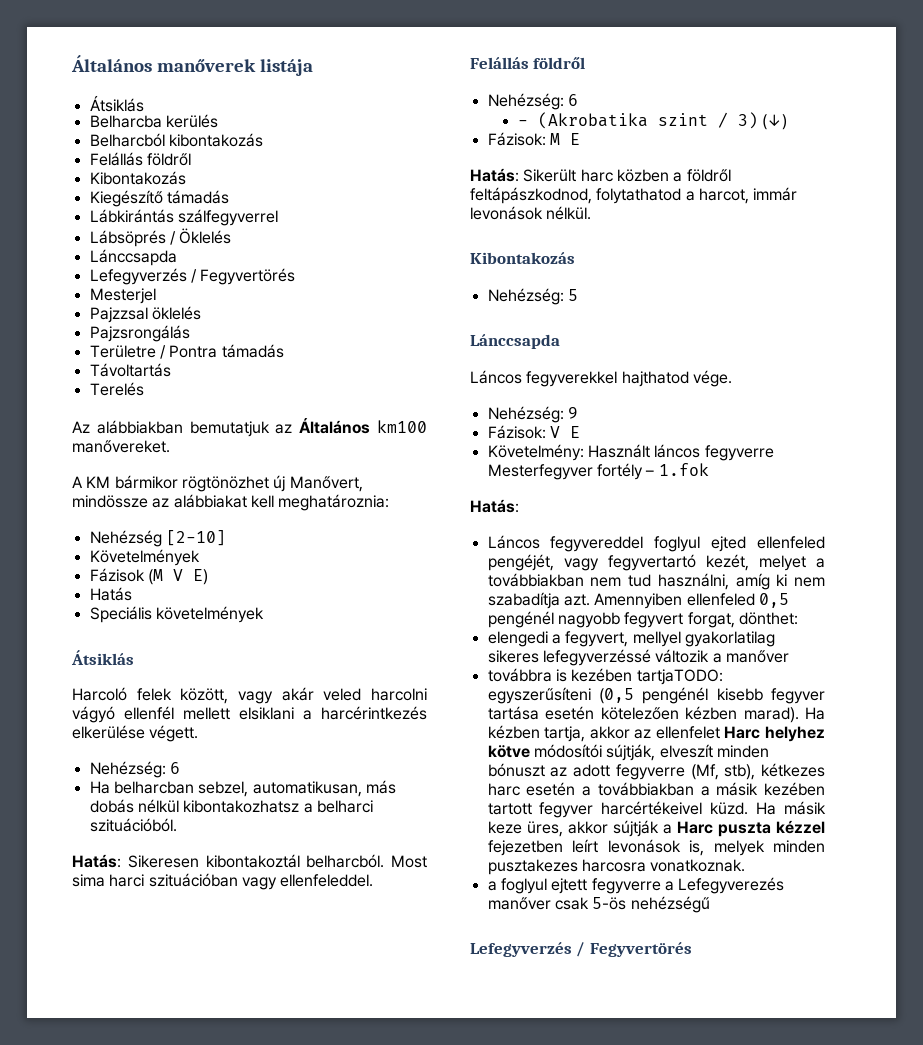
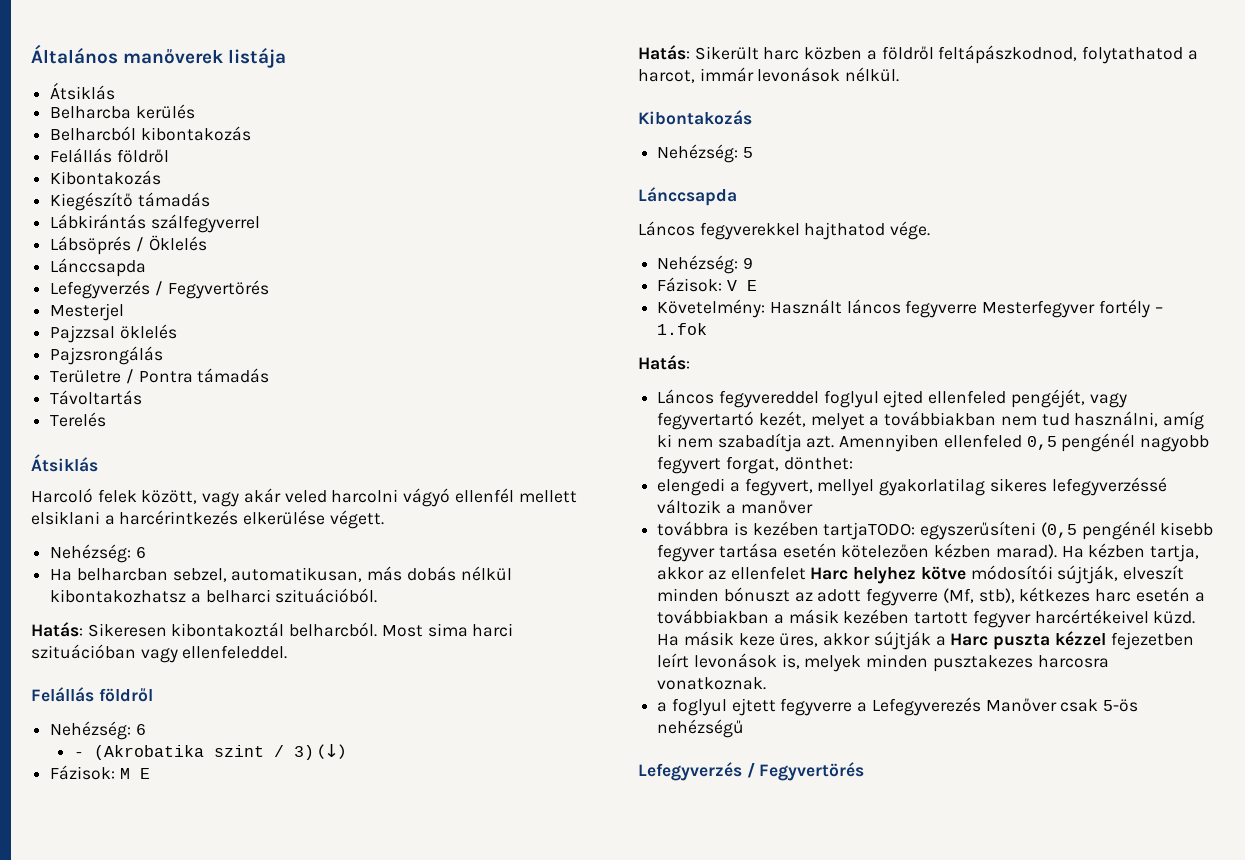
[72,418,428,437] [72,440,170,453] [72,475,363,492] [72,494,390,511] [89,530,226,547] [89,549,200,566] [89,568,208,585] [89,587,132,601] [89,606,264,623] // Az alábbiakban bemutatjuk az Általános km100 manővereket. // A KM bármikor rögtönözhet új Manővert, mindössze az alábbiakat kell meghatároznia: // Nehézség [2-10] // Követelmények // Fázisok (M V E) // Hatás // Speciális követelmények -> (107, 419) none
[487,897,551,910] manőver -> [985,698,1057,712] Manőver

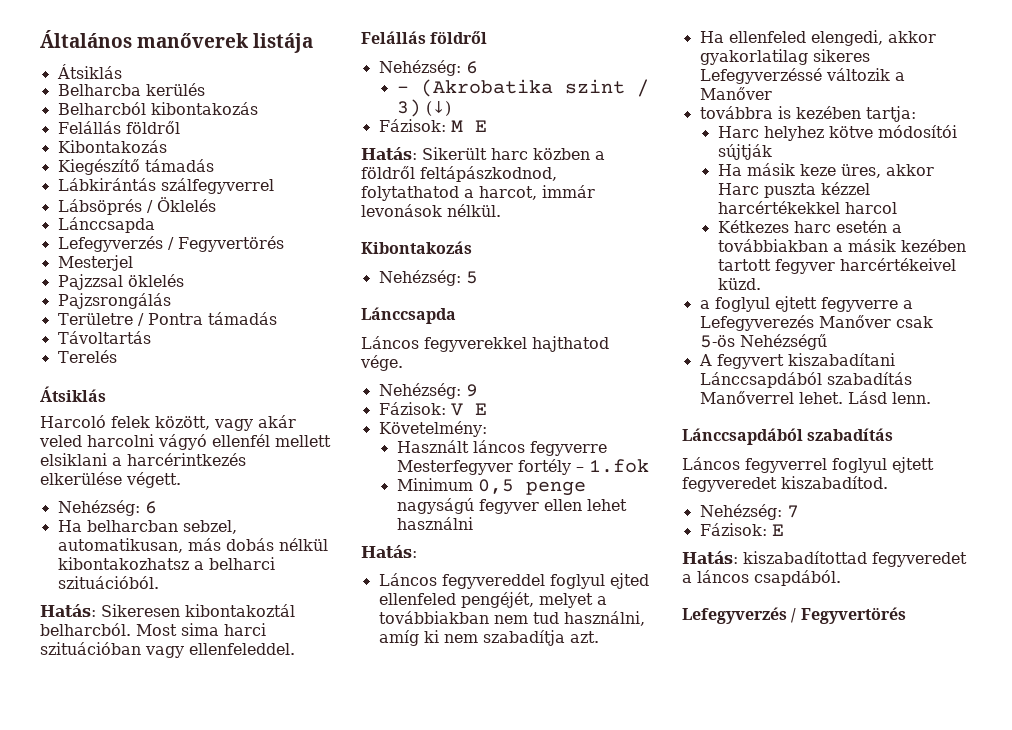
(766, 308) none -> (487, 429) //
(708, 329) none -> [396,478,586,496] [396,498,627,514] [396,517,473,530] // Minimum 0,5 penge nagyságú fegyver ellen lehet használni
[1089,393,1127,408] [657,411,806,430] vagy fegyvertartó kezét, -> (534, 600) none
[839,433,1210,452] [657,456,853,474] [657,478,875,496] Amennyiben ellenfeled 0,5 pengénél nagyobb fegyvert forgat, dönthet: // elengedi a fegyvert, mellyel -> [699,30,936,46] // Ha ellenfeled elengedi, akkor
[1051,477,1167,496] lefegyverzéssé -> [699,68,822,84] Lefegyverzéssé
[740,500,813,514] manőver -> [699,87,772,100] Manőver
[823,521,1214,540] [657,543,1200,562] [657,565,1185,584] [657,587,1091,606] tartjaTODO: egyszerűsíteni (0,5 pengénél kisebb fegyver tartása esetén kötelezően kézben marad). Ha kézben tartja, akkor az ellenfelet Harc helyhez kötve módosítói sújtják, elveszít minden bónuszt az adott fegyverre (Mf, stb), kétkezes -> [865,106,916,122] [717,125,957,141] [717,144,772,160] [717,163,934,178] [717,182,870,198] [717,201,897,214] [717,220,789,233] tartja: // Harc helyhez kötve módosítói sújtják // Ha másik keze üres, akkor Harc puszta kézzel harcértékekkel harcol // Kétkezes
[657,631,1194,650] [657,653,1109,672] [657,677,767,690] Ha másik keze üres, akkor sújtják a Harc puszta kézzel fejezetben leírt levonások is, melyek minden pusztakezes harcosra vonatkoznak. -> (761, 284) none
[657,719,745,738] nehézségű -> [739,334,827,350] [698,353,895,369] [699,372,912,388] [699,391,931,404] [682,428,894,445] [682,457,934,473] [682,476,888,492] [699,504,799,520] [699,523,784,536] [682,551,967,567] [682,570,841,586] Nehézségű // A fegyvert kiszabadítani Lánccsapdából szabadítás Manőverrel lehet. Lásd lenn. // Lánccsapdából szabadítás // Láncos fegyverrel foglyul ejtett fegyveredet kiszabadítod. // Nehézség: 7 // Fázisok: E // Hatás: kiszabadítottad fegyveredet a láncos csapdából.

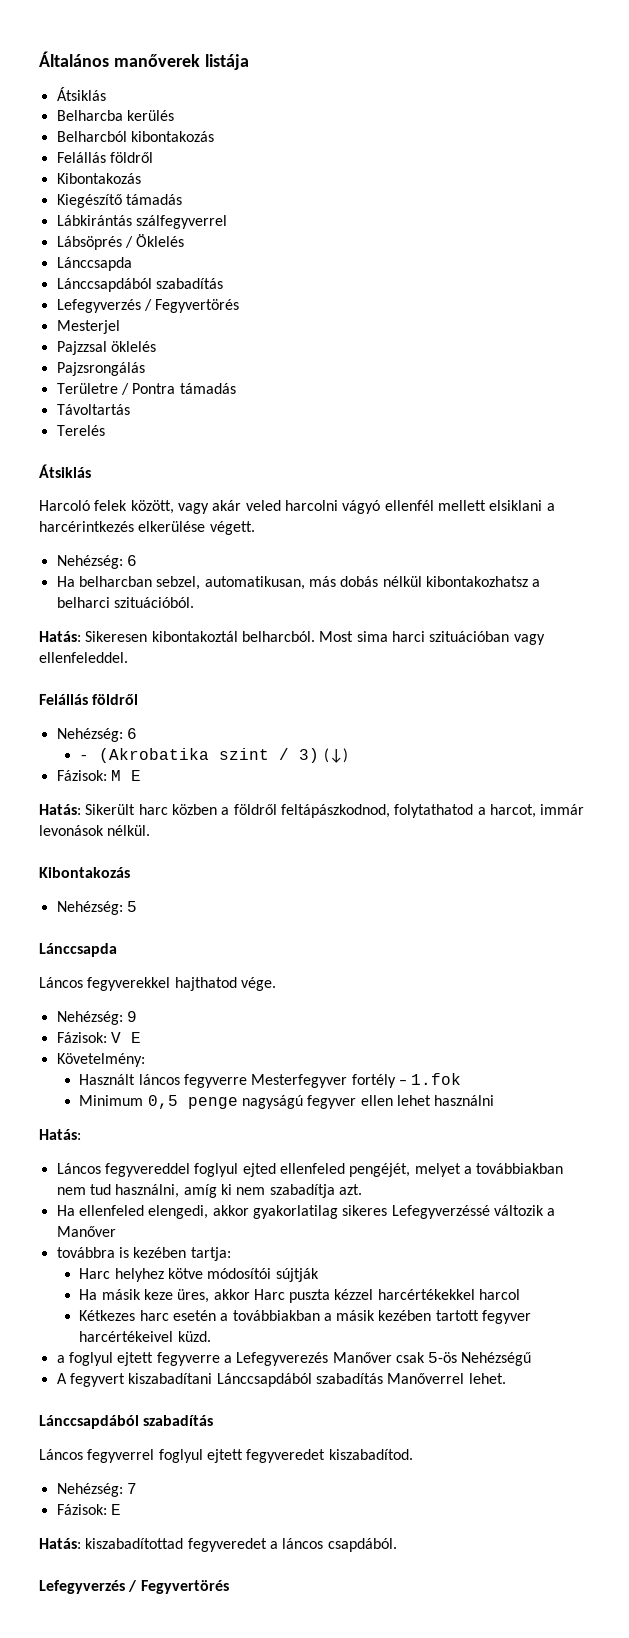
(155, 225) none -> [56,278,223,292] // Lánccsapdából szabadítás
[847,391,931,404] Lásd lenn. -> (506, 1378) none

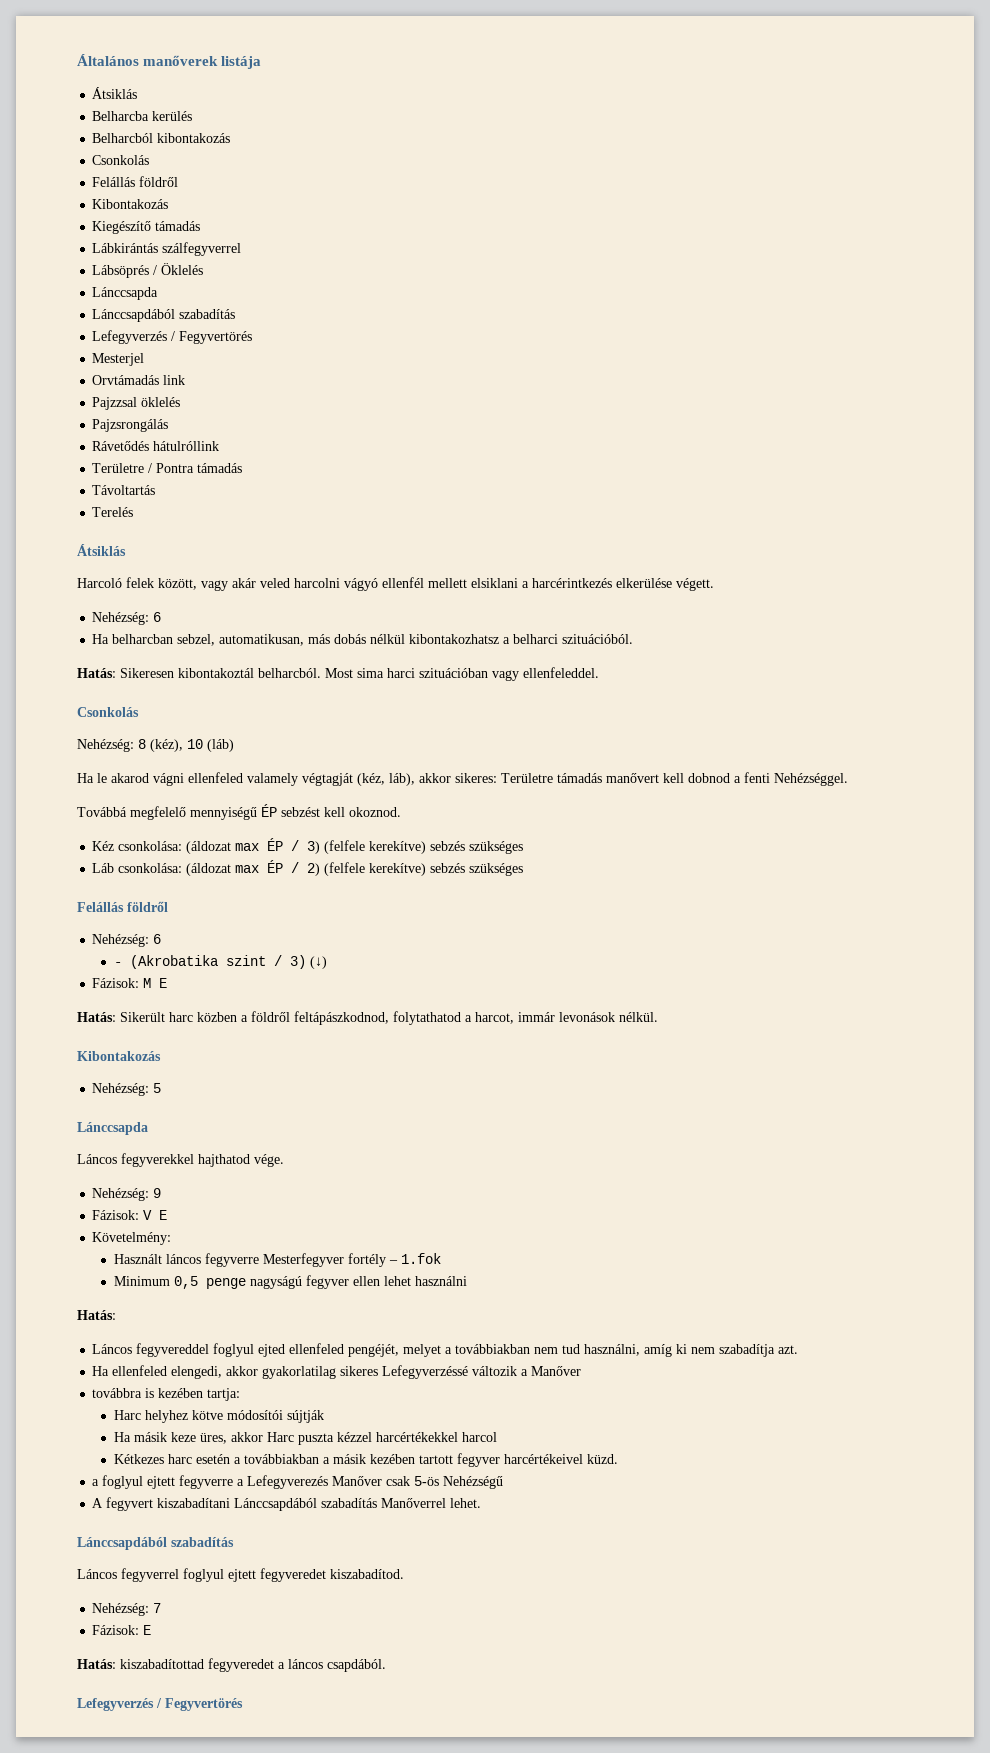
(214, 136) none -> [92,155,150,165] // Csonkolás
(120, 327) none -> [92,375,186,385] // Orvtámadás link
(145, 369) none -> [92,441,220,451] // Rávetődés hátulróllink
(128, 657) none -> [77,707,139,717] [77,739,234,752] [77,772,848,786] [77,804,401,820] [92,838,524,854] [92,860,524,876] // Csonkolás // Nehézség: 8 (kéz), 10 (láb) // Ha le akarod vágni ellenfeled valamely végtagját (kéz, láb), akkor sikeres: Területre támadás manővert kell dobnod a fenti Nehézséggel. // Továbbá megfelelő mennyiségű ÉP sebzést kell okoznod. // Kéz csonkolása: (áldozat max ÉP / 3) (felfele kerekítve) sebzés szükséges // Láb csonkolása: (áldozat max ÉP / 2) (felfele kerekítve) sebzés szükséges

